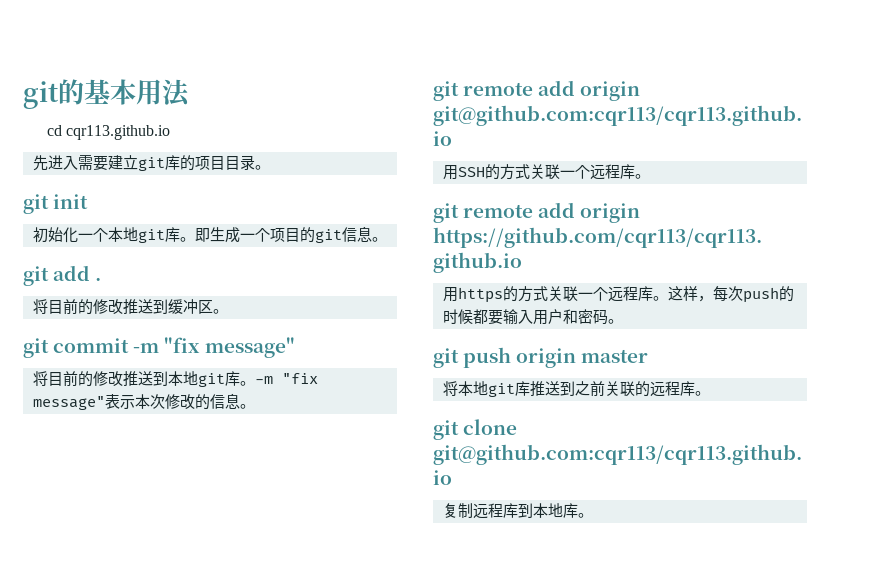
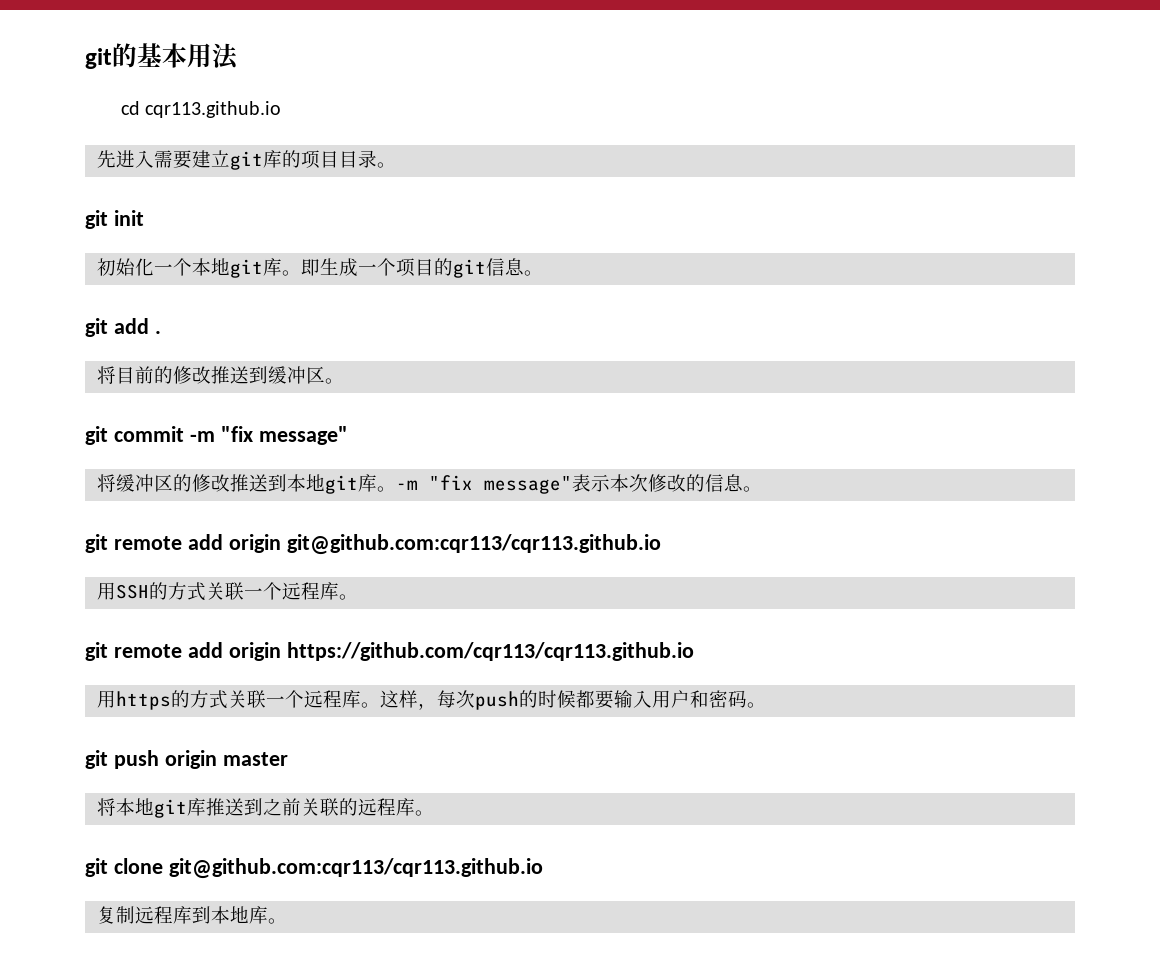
[47,371,78,387] 目前 -> [116,474,173,492] 缓冲区

